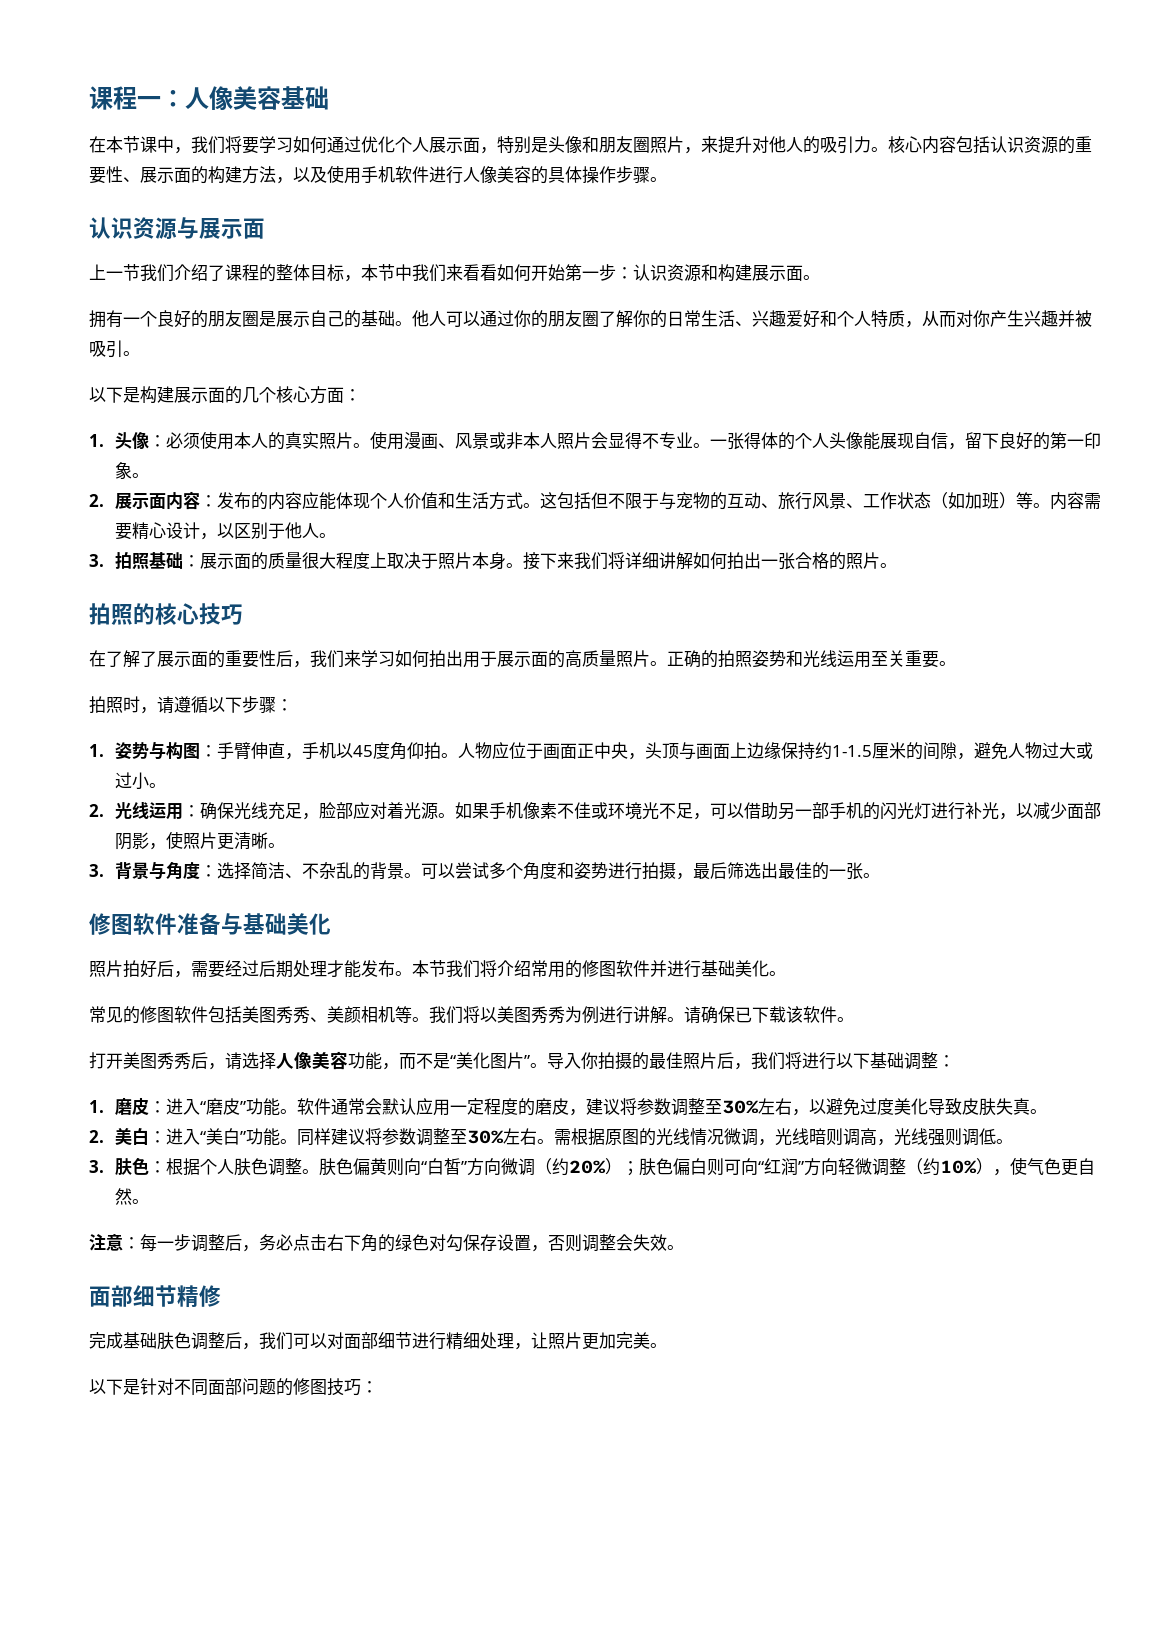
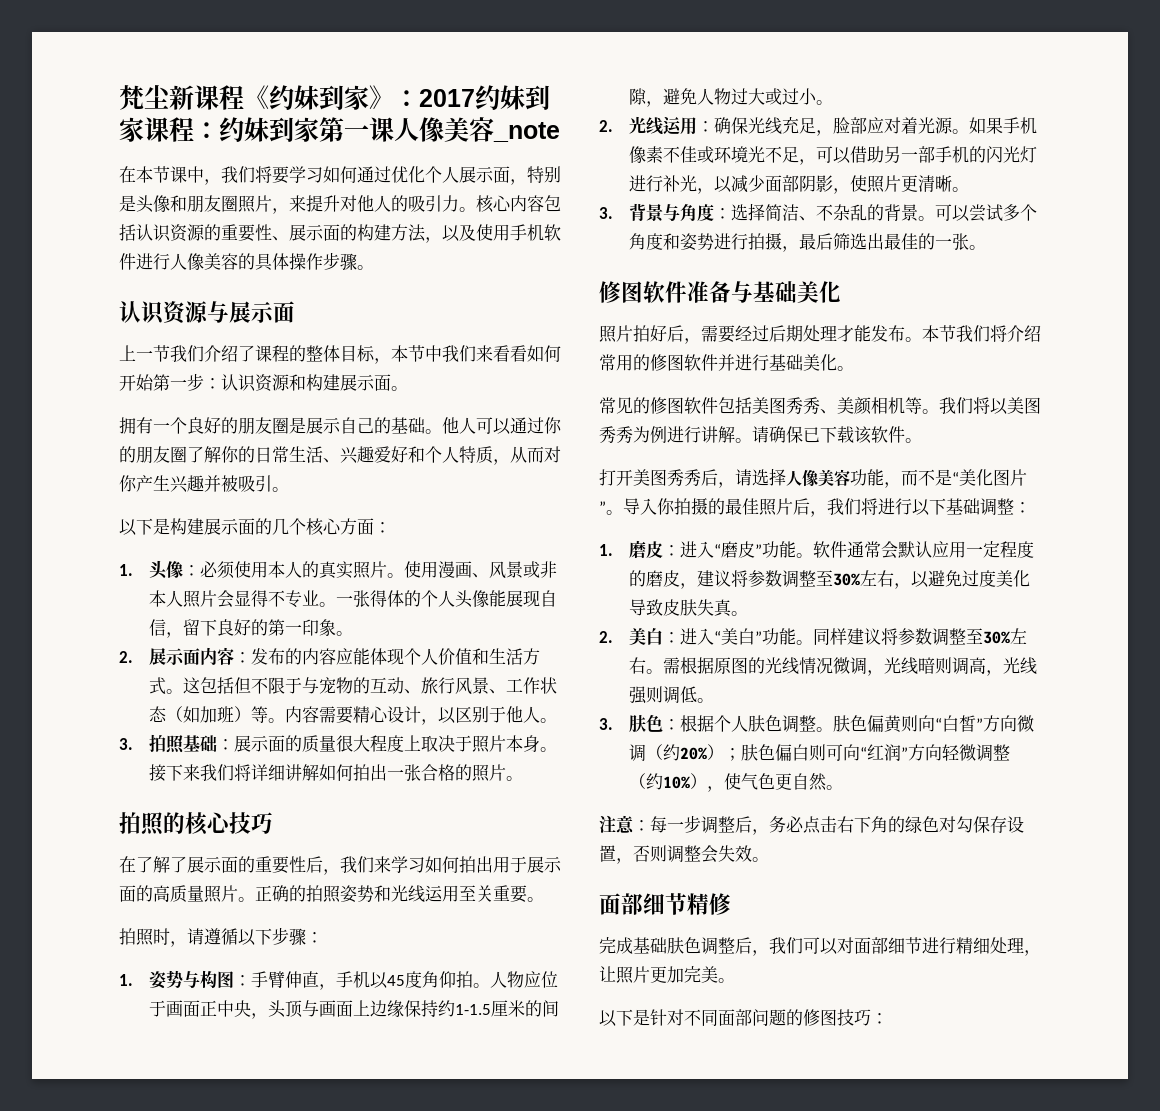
[89,86,329,110] 课程一：人像美容基础 -> [119,85,550,110] [119,117,560,142] 梵尘新课程《约妹到家》：2017约妹到家课程：约妹到家第一课人像美容_note

